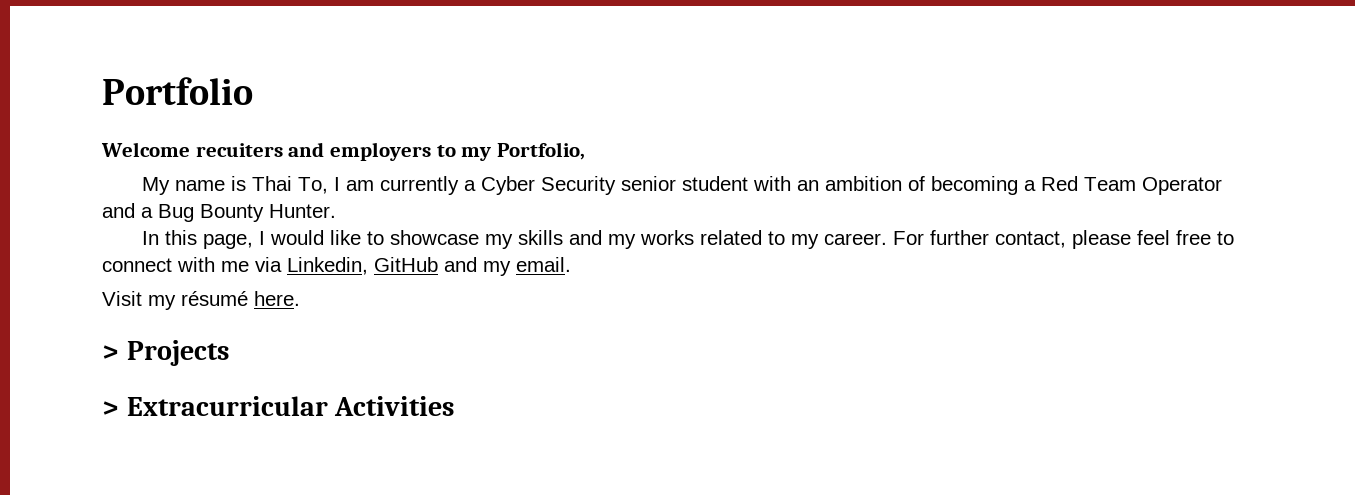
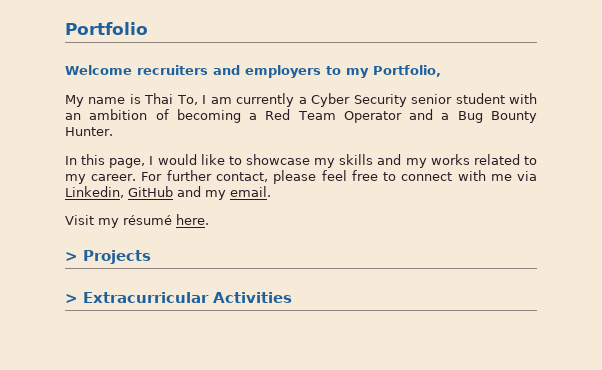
[195,143,283,157] recuiters -> [137,65,208,75] recruiters

